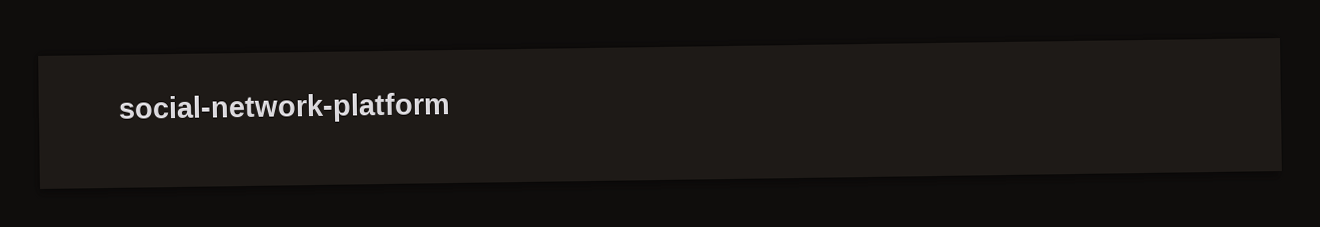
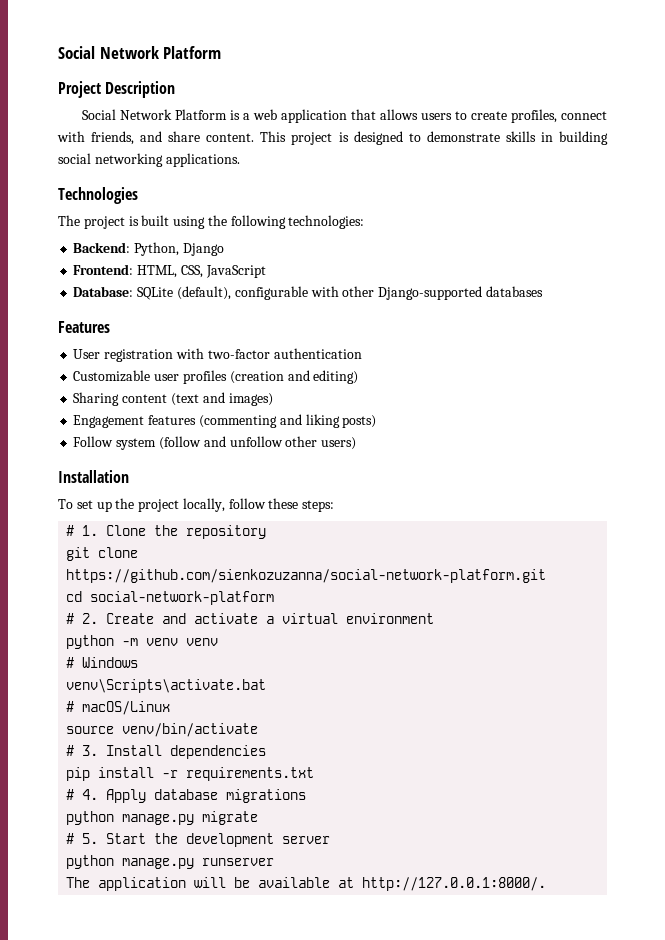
[118,92,451,125] social-network-platform -> [58,46,222,59] [58,81,176,98] [81,109,608,123] [57,131,609,145] [58,153,240,167] [58,187,138,204] [58,215,365,229] [73,242,224,256] [73,264,266,278] [73,286,543,300] [58,321,110,333] [73,348,362,362] [73,370,359,384] [73,392,273,406] [73,414,377,428] [73,436,357,450] [58,470,129,483] [58,498,335,512] [66,525,267,539] [66,547,139,561] [66,569,547,583] [66,591,275,605] [66,613,435,624] [66,635,219,649] [66,657,139,668] [66,679,267,693] [66,701,171,715] [66,723,259,737] [66,745,267,759] [66,767,315,781] [66,789,307,803] [66,811,259,825] [66,833,331,847] [66,855,275,869] [66,877,547,891] Social Network Platform // Project Description // Social Network Platform is a web application that allows users to create profiles, connect with friends, and share content. This project is designed to demonstrate skills in building social networking applications. // Technologies // The project is built using the following technologies: // Backend: Python, Django // Frontend: HTML, CSS, JavaScript // Database: SQLite (default), configurable with other Django-supported databases // Features // User registration with two-factor authentication // Customizable user profiles (creation and editing) // Sharing content (text and images) // Engagement features (commenting and liking posts) // Follow system (follow and unfollow other users) // Installation // To set up the project locally, follow these steps: // # 1. Clone the repository // git clone https://github.com/sienkozuzanna/social-network-platform.git // cd social-network-platform // # 2. Create and activate a virtual environment // python -m venv venv // # Windows // venv\Scripts\activate.bat // # macOS/Linux // source venv/bin/activate // # 3. Install dependencies // pip install -r requirements.txt // # 4. Apply database migrations // python manage.py migrate // # 5. Start the development server // python manage.py runserver // The application will be available at http://127.0.0.1:8000/.

